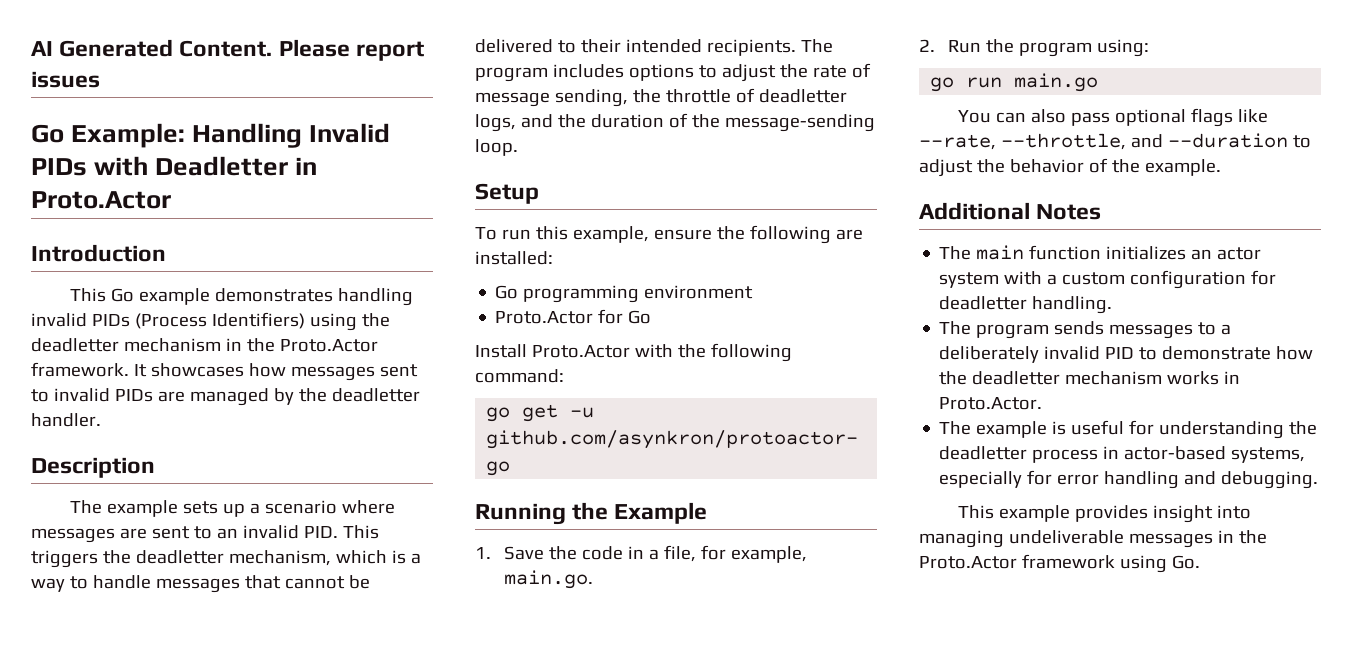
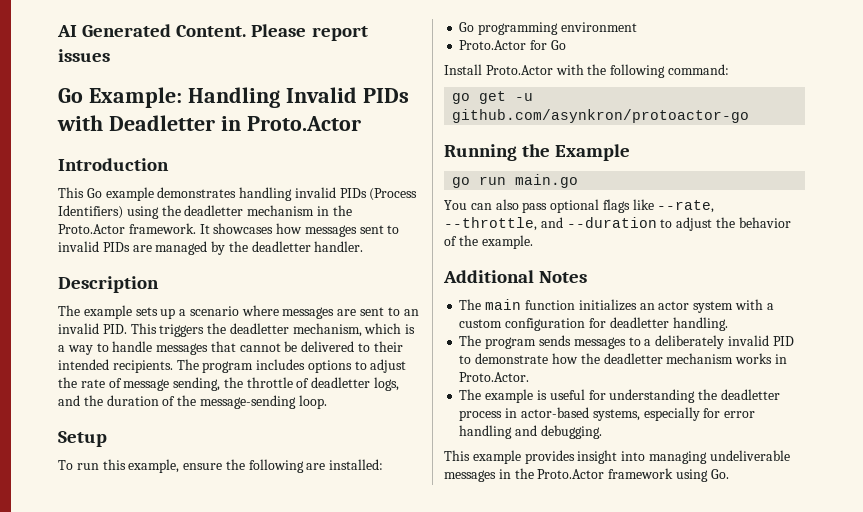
[475,545,808,563] [504,570,594,589] [919,39,1150,57] // 1. Save the code in a file, for example, main.go. // 2. Run the program using: -> (631, 152) none

